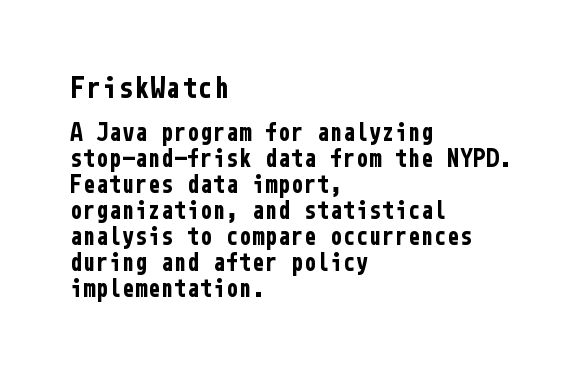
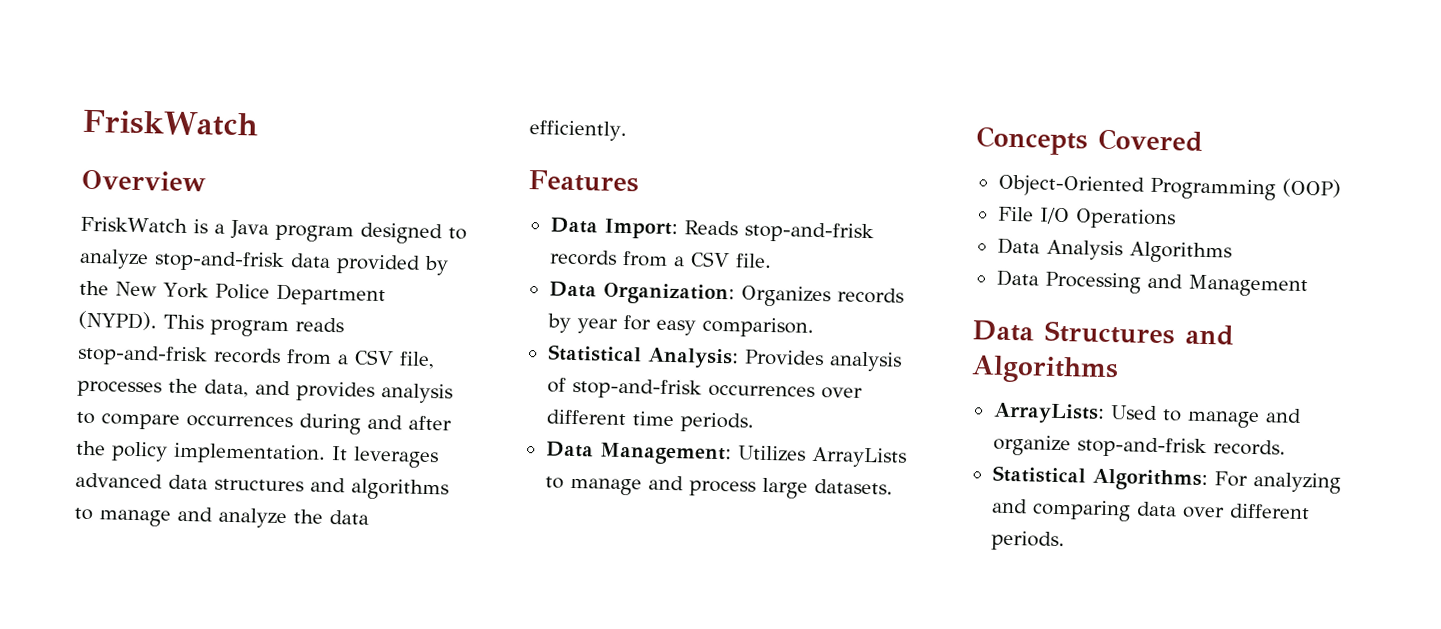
[69,122,433,146] [69,148,511,172] [69,174,342,198] [69,200,446,223] A Java program for analyzing stop-and-frisk data from the NYPD. Features data import, organization, and statistical -> [81,169,206,192] [80,216,467,245] [79,248,449,276] [79,280,386,307] [78,310,344,338] [77,344,435,370] [77,378,375,402] Overview // FriskWatch is a Java program designed to analyze stop-and-frisk data provided by the New York Police Department (NYPD). This program reads stop-and-frisk records from a CSV file, processes the data, and provides
(277, 261) none -> [75,440,106,456] the
(264, 290) none -> [331,446,439,469] [75,472,449,501] [74,506,369,529] [529,120,627,142] [528,170,639,193] [549,217,874,244] [548,249,772,269] [548,281,904,308] [546,313,814,338] [547,344,902,372] [546,377,863,400] [545,409,754,433] [545,441,907,468] [544,475,893,499] [976,126,1203,156] [997,174,1341,201] [996,206,1176,230] [996,237,1232,264] [995,269,1308,298] [972,320,1234,346] [971,355,1119,385] [992,402,1302,429] [992,434,1286,459] [991,465,1341,494] [990,498,1310,522] [990,530,1065,552] It leverages advanced data structures and algorithms to manage and analyze the data efficiently. // Features // Data Import: Reads stop-and-frisk records from a CSV file. // Data Organization: Organizes records by year for easy comparison. // Statistical Analysis: Provides analysis of stop-and-frisk occurrences over different time periods. // Data Management: Utilizes ArrayLists to manage and process large datasets. // Concepts Covered // Object-Oriented Programming (OOP) // File I/O Operations // Data Analysis Algorithms // Data Processing and Management // Data Structures and Algorithms // ArrayLists: Used to manage and organize stop-and-frisk records. // Statistical Algorithms: For analyzing and comparing data over different periods.

